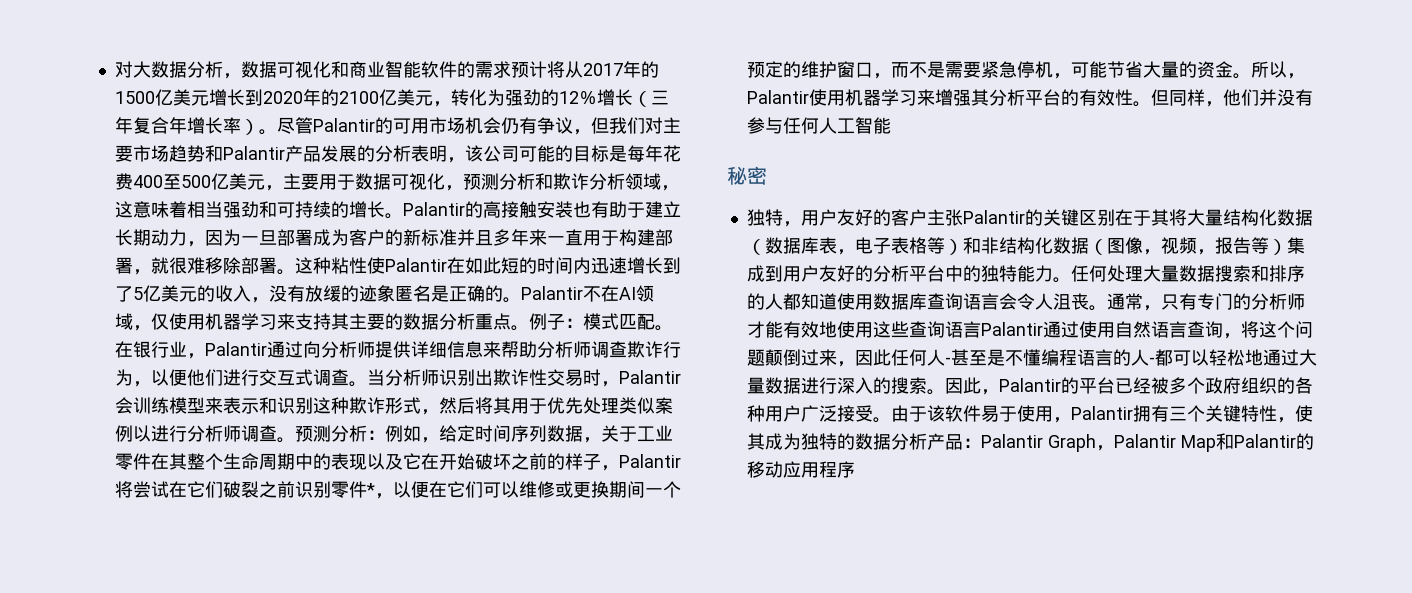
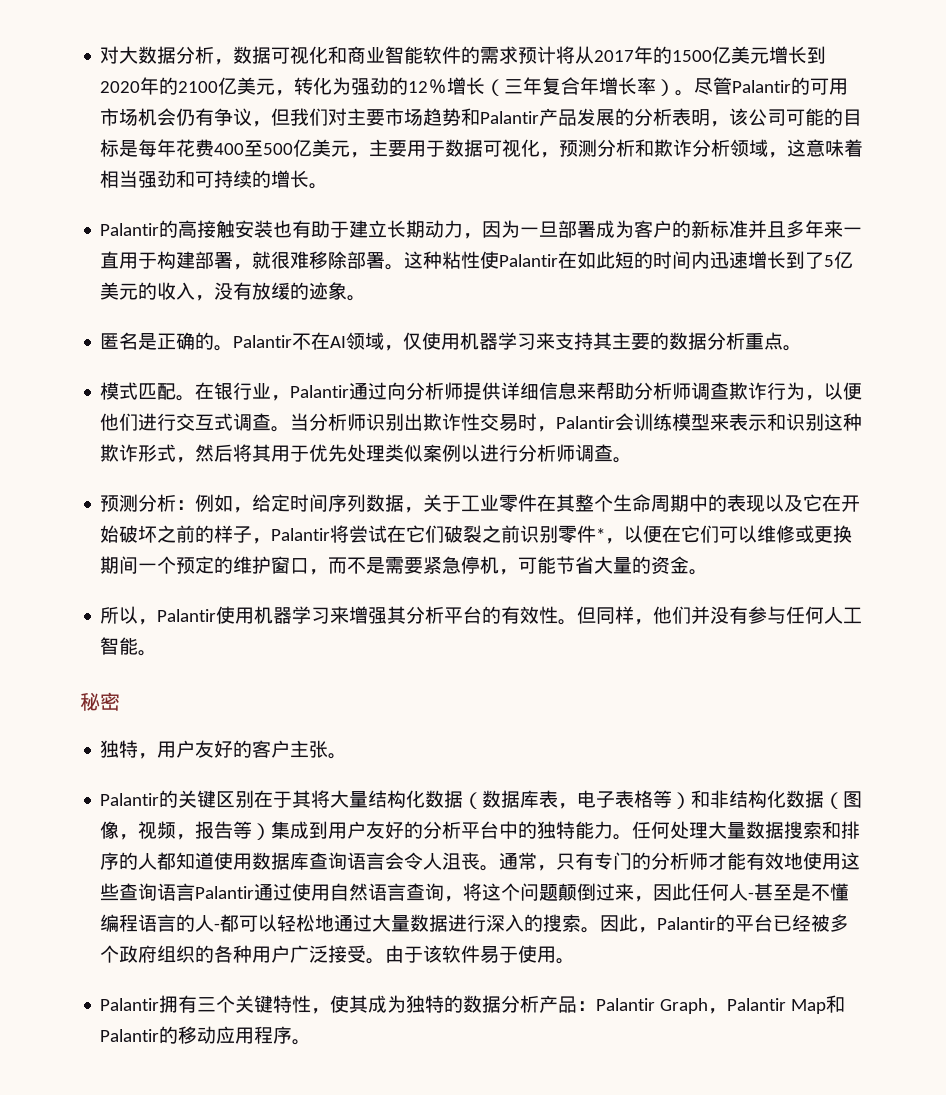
(403, 216) none -> (329, 186) //
(395, 293) none -> [347,295,367,301] 。 //
[528,313,583,330] 例子： -> (803, 348) //
(295, 440) none -> (633, 460) //
(1251, 76) none -> (709, 572) //
(891, 125) none -> [138,650,158,656] 。
(963, 217) none -> [328,753,348,759] 。 //
[1052,417,1071,423] ， -> [556,958,576,964] 。 //
(855, 469) none -> [292,1039,312,1045] 。

